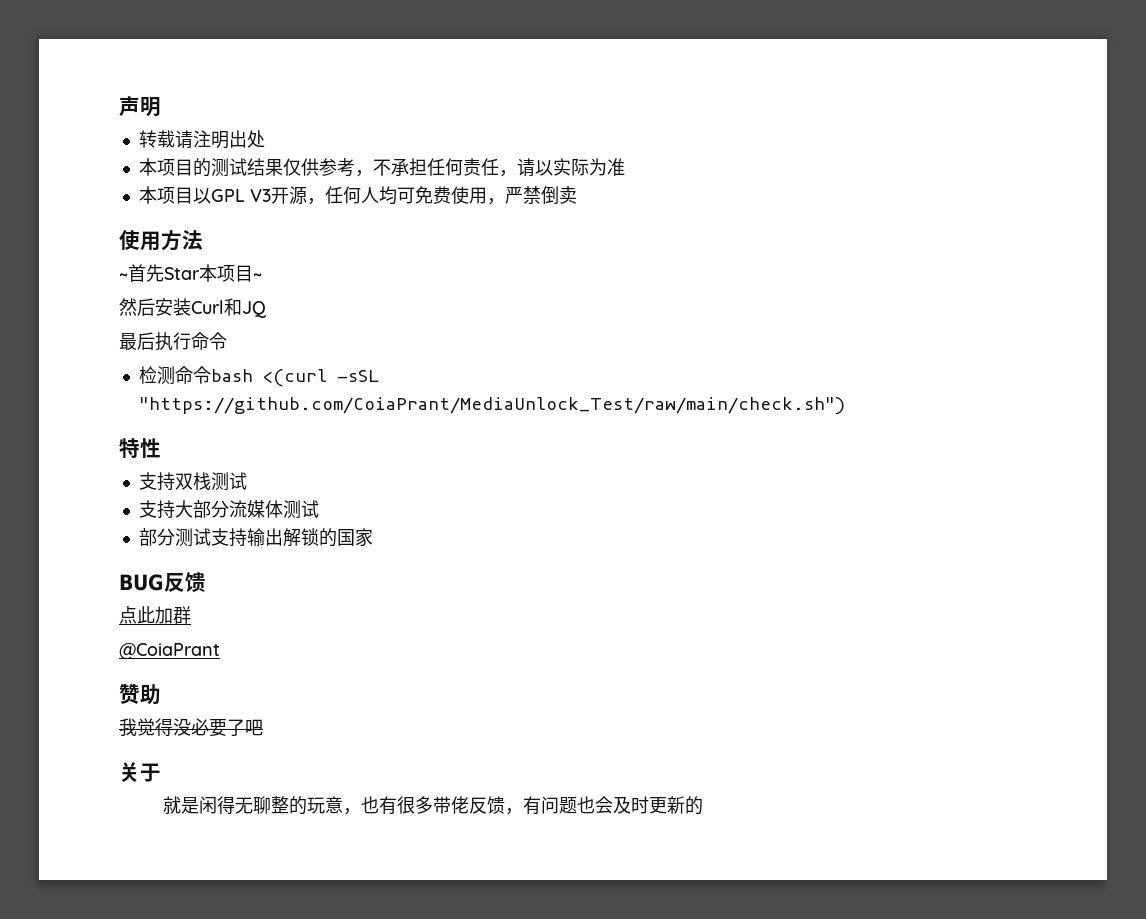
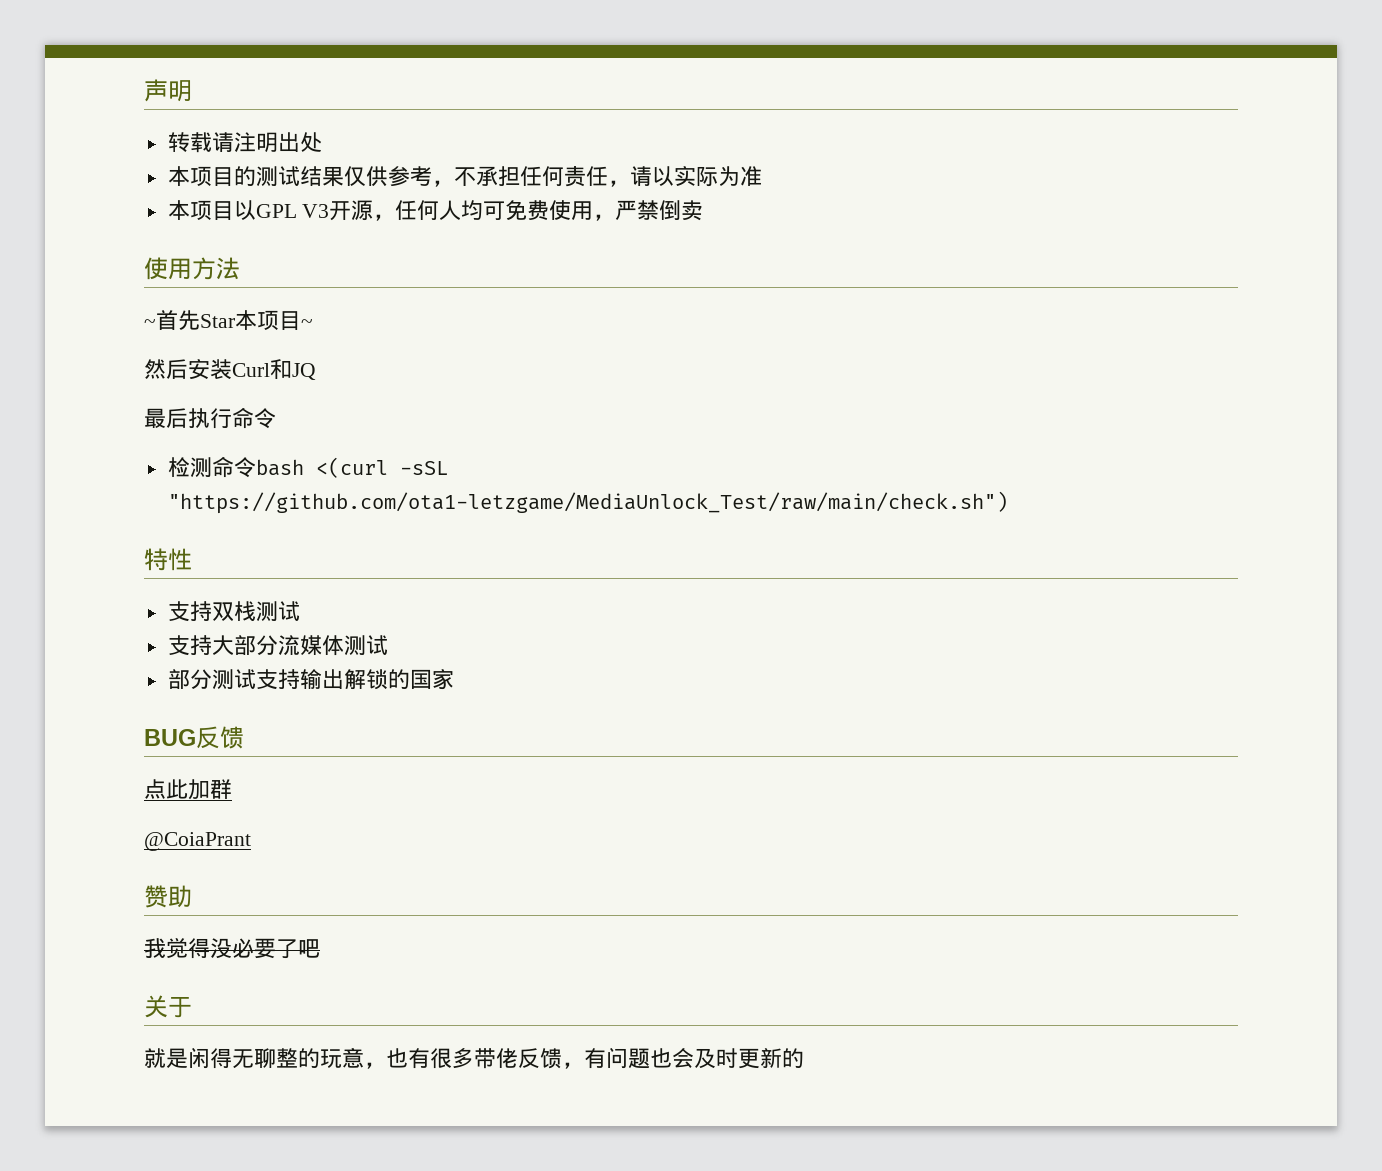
[138,397,845,415] "https://github.com/CoiaPrant/MediaUnlock_Test/raw/main/check.sh") -> [167,491,1008,514] "https://github.com/ota1-letzgame/MediaUnlock_Test/raw/main/check.sh")

